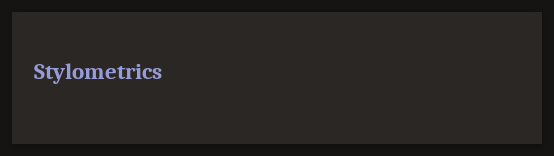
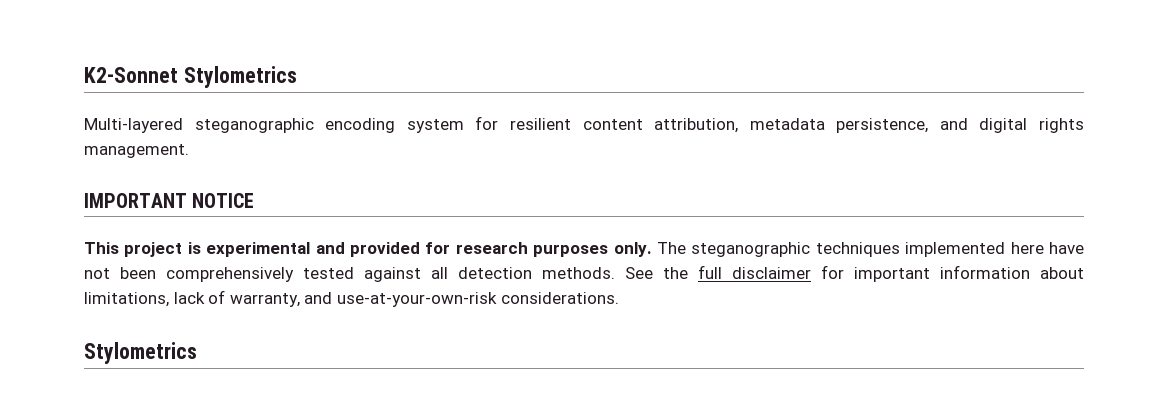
[34,63,162,84] Stylometrics -> [84,66,297,88] [84,116,1084,133] [84,144,189,158] [84,193,255,208] [84,242,1084,257] [84,265,1084,282] [84,290,619,307] [84,342,197,364] K2-Sonnet Stylometrics // Multi-layered steganographic encoding system for resilient content attribution, metadata persistence, and digital rights management. // IMPORTANT NOTICE // This project is experimental and provided for research purposes only. The steganographic techniques implemented here have not been comprehensively tested against all detection methods. See the full disclaimer for important information about limitations, lack of warranty, and use-at-your-own-risk considerations. // Stylometrics

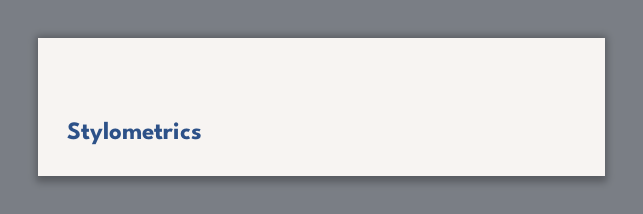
[84,66,297,88] [84,116,1084,133] [84,144,189,158] [84,193,255,208] [84,242,1084,257] [84,265,1084,282] [84,290,619,307] [84,342,197,364] K2-Sonnet Stylometrics // Multi-layered steganographic encoding system for resilient content attribution, metadata persistence, and digital rights management. // IMPORTANT NOTICE // This project is experimental and provided for research purposes only. The steganographic techniques implemented here have not been comprehensively tested against all detection methods. See the full disclaimer for important information about limitations, lack of warranty, and use-at-your-own-risk considerations. // Stylometrics -> [67,121,202,145] Stylometrics

